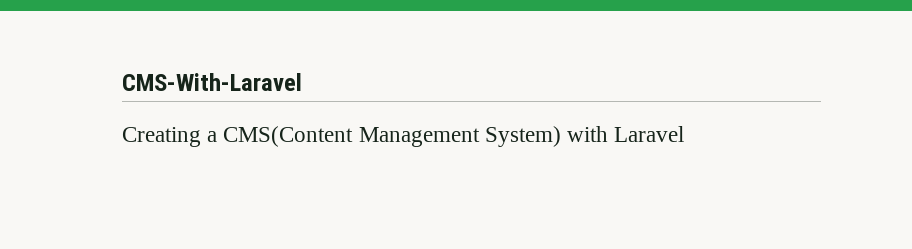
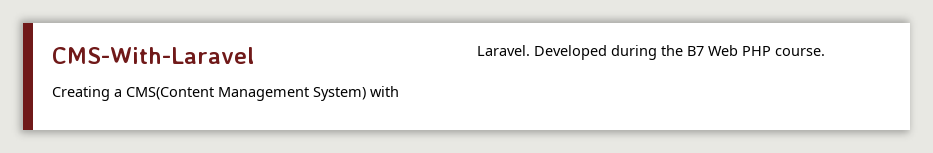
[614,126,685,142] Laravel -> [477,45,825,60] Laravel. Developed during the B7 Web PHP course.

